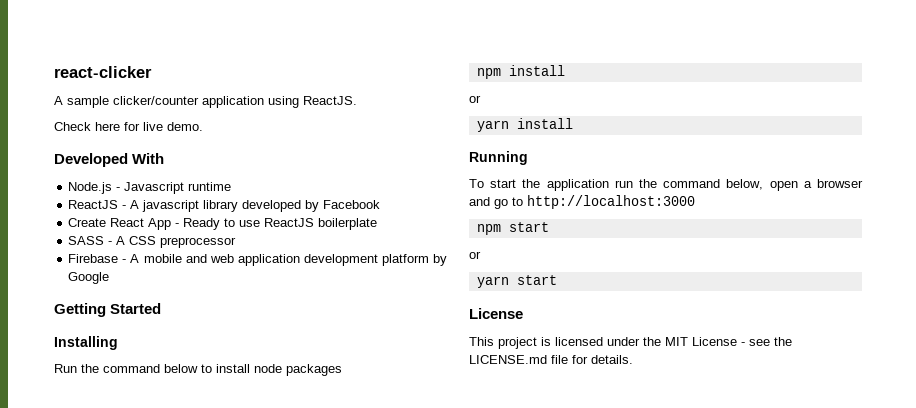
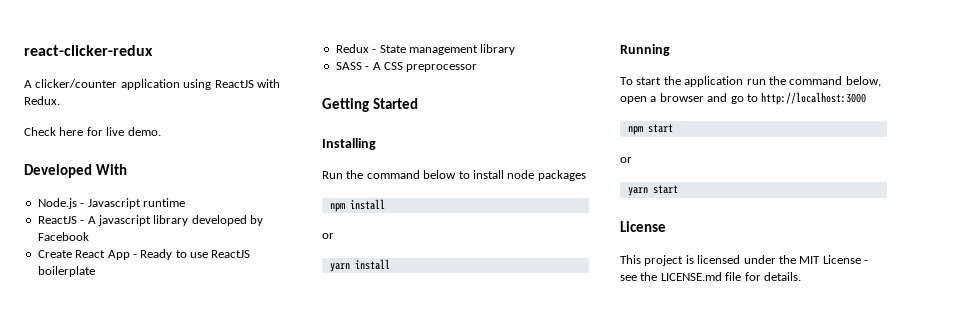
[54,66,152,78] [54,96,109,108] react-clicker // A sample -> [24,45,153,56] [24,80,32,88] react-clicker-redux // A
[303,96,357,105] ReactJS. -> [214,79,280,88] [24,96,60,105] ReactJS with Redux.
(378, 224) none -> [335,44,516,55] // Redux - State management library
[68,254,447,266] [68,272,110,284] // Firebase - A mobile and web application development platform by Google -> (478, 68) none

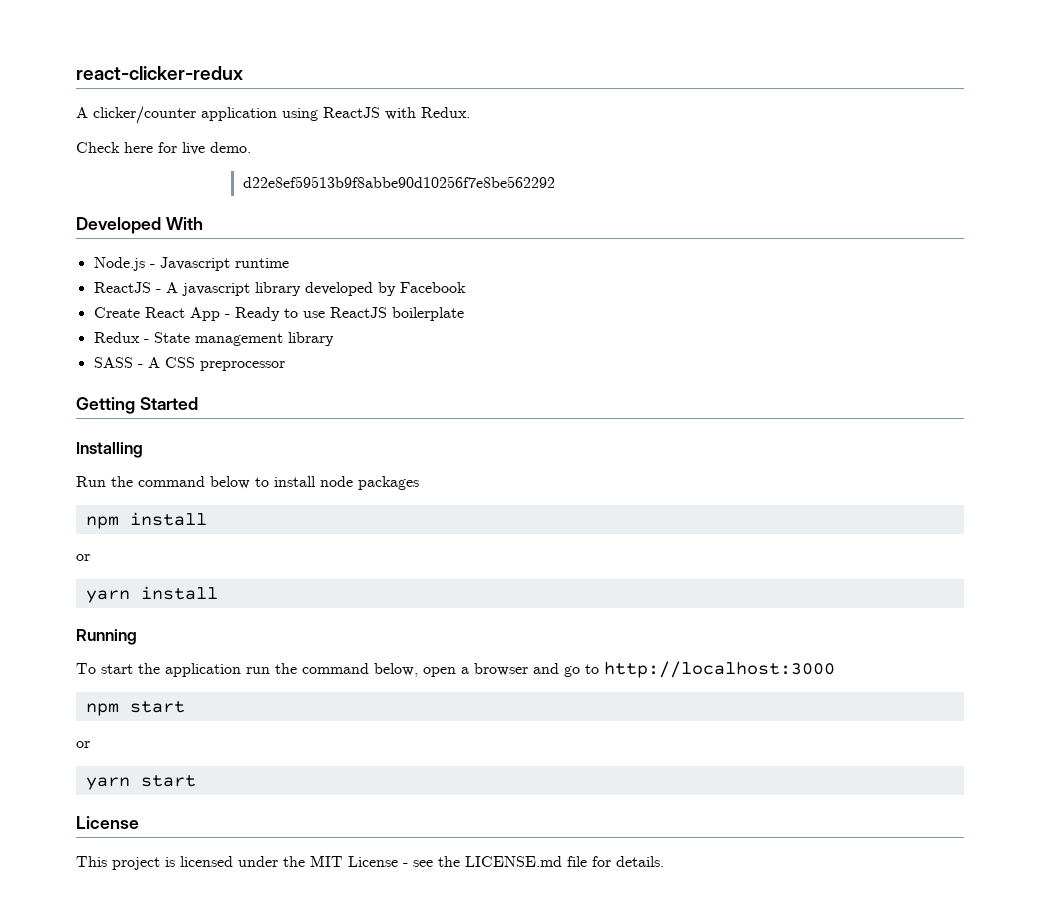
(161, 131) none -> [242,176,555,188] // d22e8ef59513b9f8abbe90d10256f7e8be562292

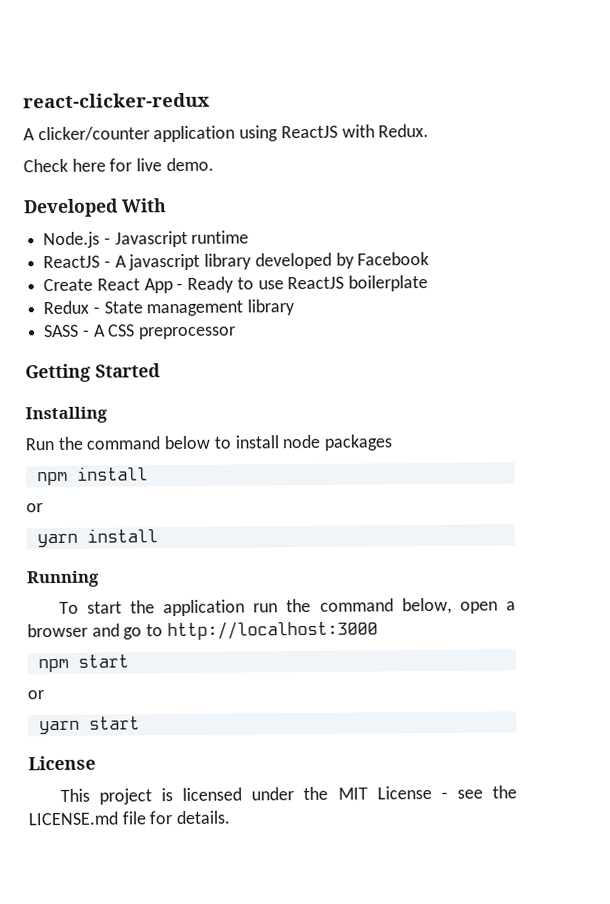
[242,176,555,188] // d22e8ef59513b9f8abbe90d10256f7e8be562292 -> (214, 164) none

